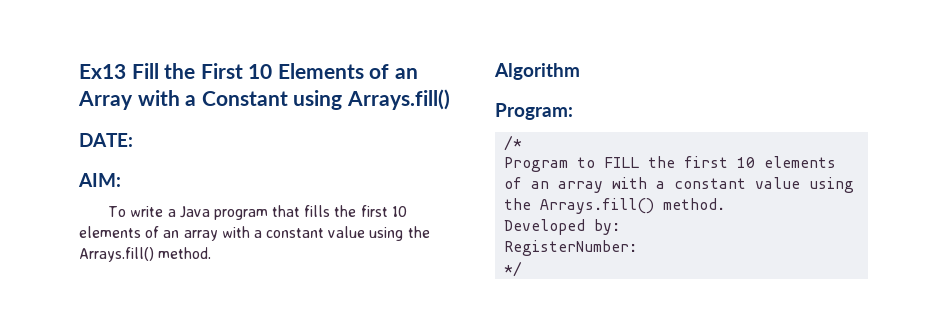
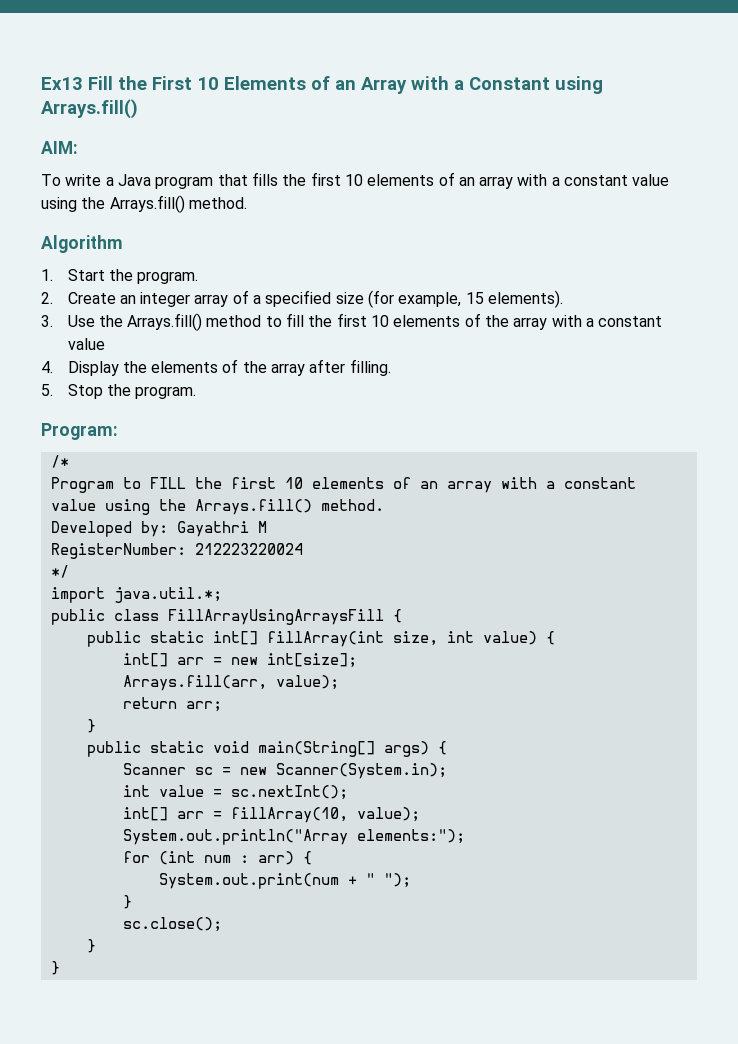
[79,133,133,147] // DATE: -> (138, 109) none
(580, 71) none -> [41,269,199,284] [41,290,564,308] [41,313,663,331] [67,338,105,350] [41,359,391,376] [41,384,197,399] // 1. Start the program. // 2. Create an integer array of a specified size (for example, 15 elements). // 3. Use the Arrays.fill() method to fill the first 10 elements of the array with a constant value // 4. Display the elements of the array after filling. // 5. Stop the program.
(621, 227) none -> [176,521,267,537] Gayathri M
(638, 248) none -> [194,543,303,555] 212223220024
(523, 269) none -> [50,587,222,603] [50,609,402,625] [86,631,555,647] [122,653,357,668] [122,675,339,691] [122,697,222,712] [86,719,96,733] [86,741,447,757] [122,763,447,779] [122,785,348,800] [122,807,420,823] [122,829,465,845] [122,851,312,865] [158,873,411,889] [122,895,132,909] [122,917,222,932] [86,939,96,953] [50,961,60,975] // import java.util.*; // public class FillArrayUsingArraysFill { // public static int[] fillArray(int size, int value) { // int[] arr = new int[size]; // Arrays.fill(arr, value); // return arr; // } // public static void main(String[] args) { // Scanner sc = new Scanner(System.in); // int value = sc.nextInt(); // int[] arr = fillArray(10, value); // System.out.println("Array elements:"); // for (int num : arr) { // System.out.print(num + " "); // } // sc.close(); // } // }

